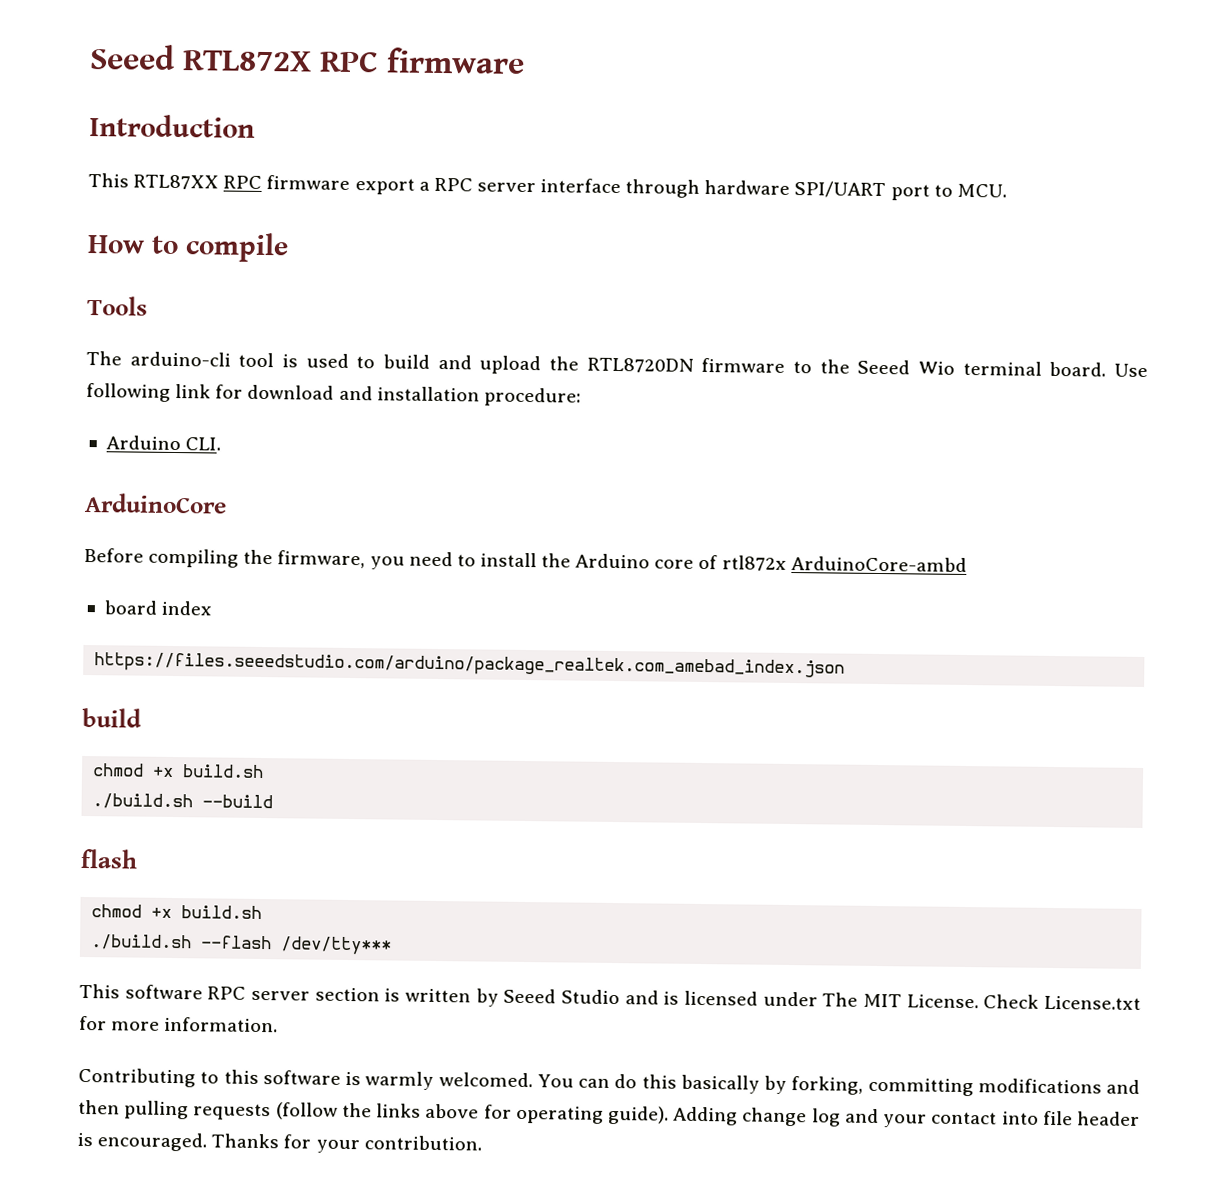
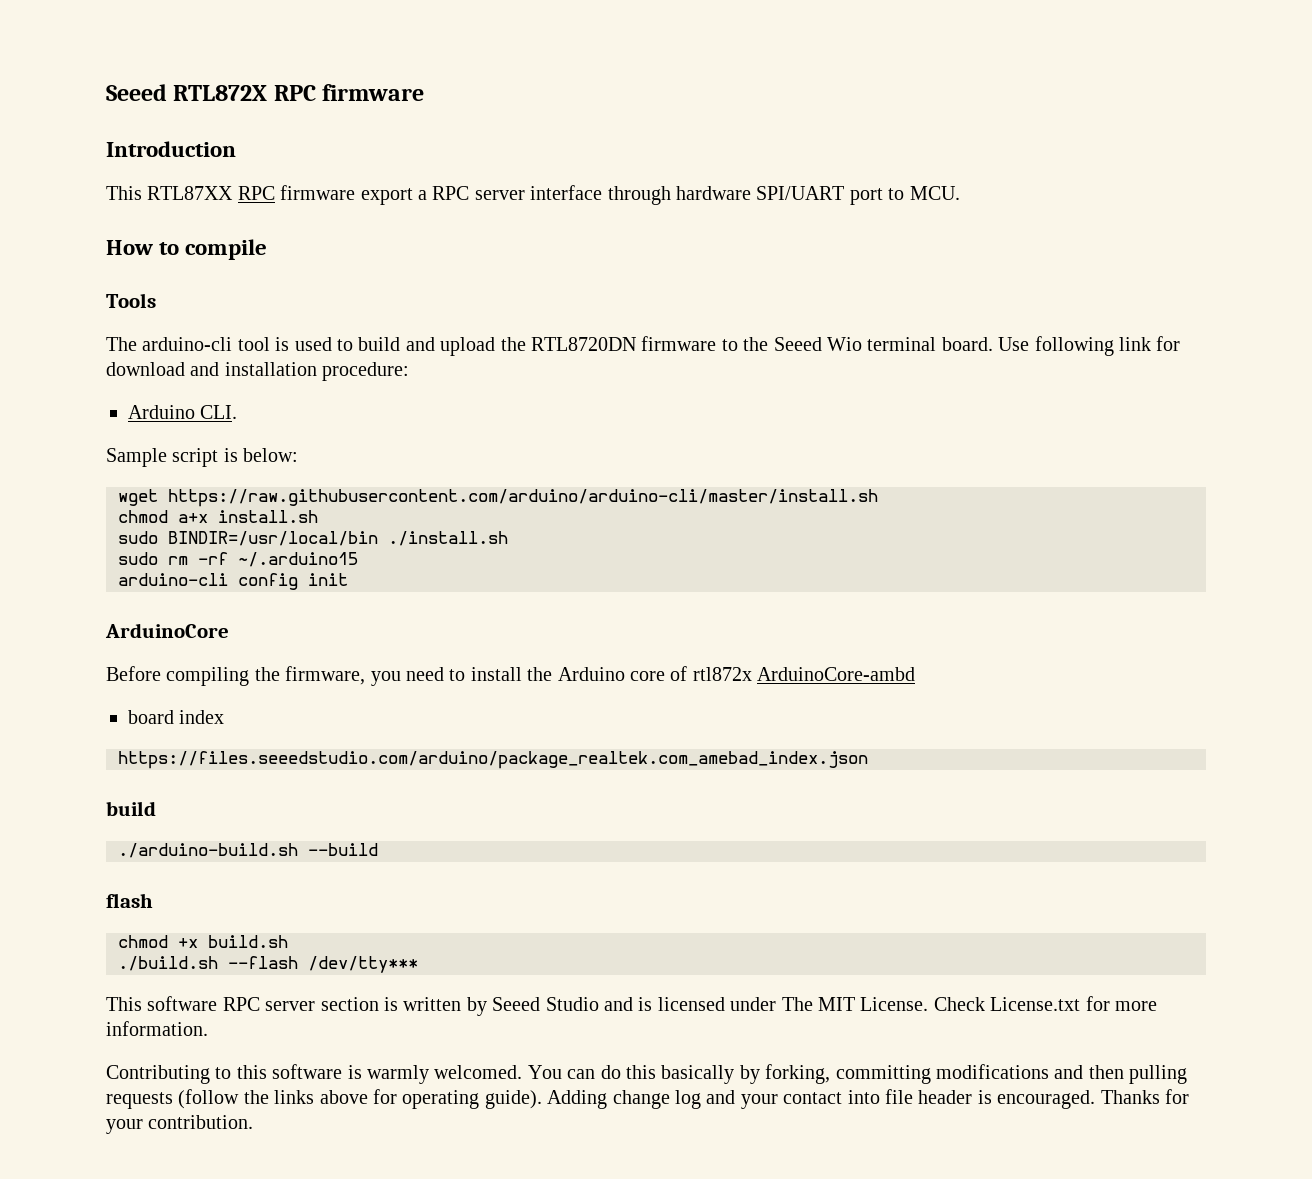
(222, 444) none -> [106,448,299,467] [118,489,878,507] [118,510,318,523] [118,531,508,546] [118,552,358,567] [118,573,348,590] // Sample script is below: // wget https://raw.githubusercontent.com/arduino/arduino-cli/master/install.sh // chmod a+x install.sh // sudo BINDIR=/usr/local/bin ./install.sh // sudo rm -rf ~/.arduino15 // arduino-cli config init
[92,763,265,779] [92,793,194,810] chmod +x build.sh // ./build.sh -> [118,843,298,858] ./arduino-build.sh

